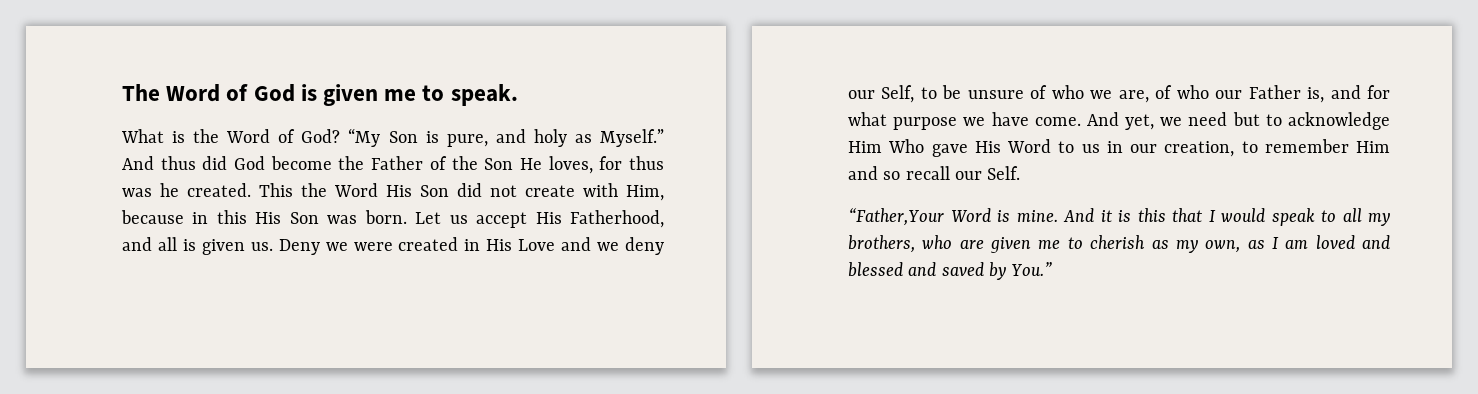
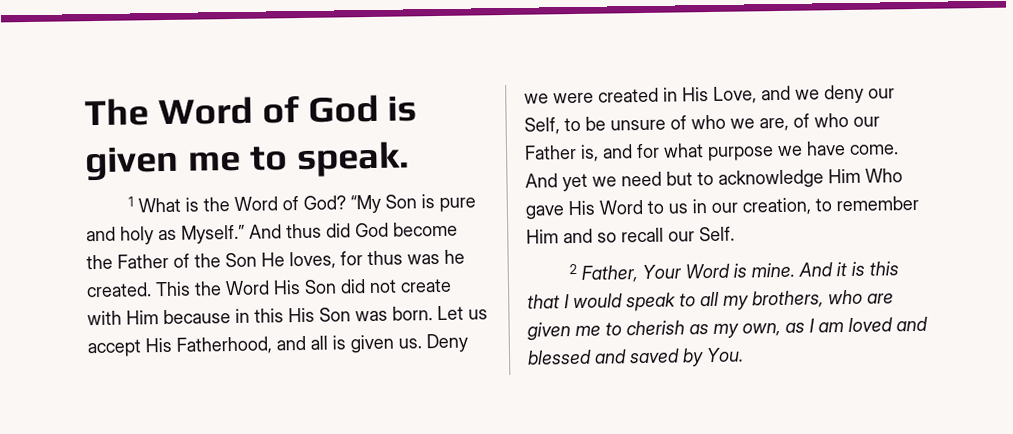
(518, 95) none -> [128,196,135,207] 1
[446,134,488,147] pure, -> [439,197,477,212] pure
[626,185,664,201] Him, -> [126,310,159,325] Him
[518,239,556,251] Love -> [713,86,757,104] Love,
[1125,114,1155,130] yet, -> [562,173,588,192] yet
[848,208,944,226] “Father,Your -> [569,263,683,283] 2 Father, Your
[1011,262,1053,276] You.” -> [706,347,744,363] You.

